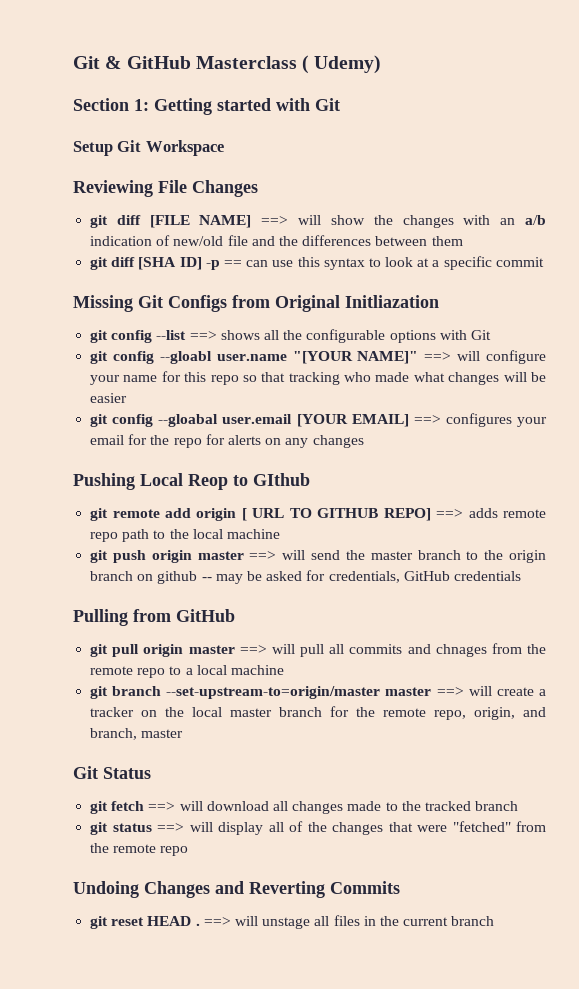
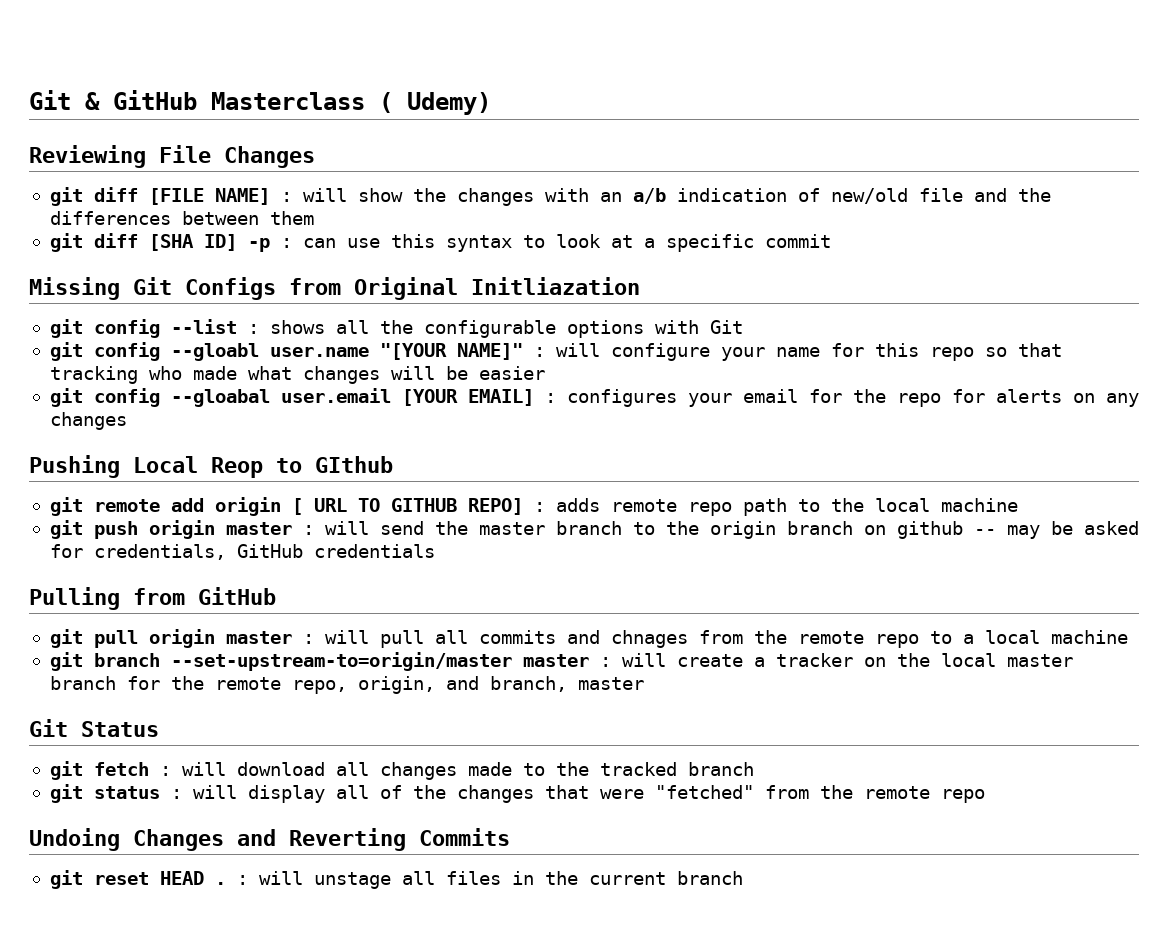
[73,98,340,115] [73,140,224,156] // Section 1: Getting started with Git // Setup Git Workspace -> (491, 103) none
[261,216,289,225] ==> -> [280,192,292,202] :
[223,260,242,267] == -> [280,238,292,248] :
[189,331,217,340] ==> -> [247,324,259,334] :
[424,352,452,361] ==> -> [533,347,545,357] :
[413,415,441,424] ==> -> [544,393,556,403] :
[436,509,464,518] ==> -> [533,502,545,512] :
[249,551,277,560] ==> -> [302,525,314,535] :
[239,645,267,654] ==> -> [302,634,314,644] :
[436,687,464,696] ==> -> [599,657,611,667] :
[148,802,176,811] ==> -> [159,766,171,776] :
[157,823,185,832] ==> -> [170,789,182,799] :
[203,917,231,926] ==> -> [236,875,248,885] :

